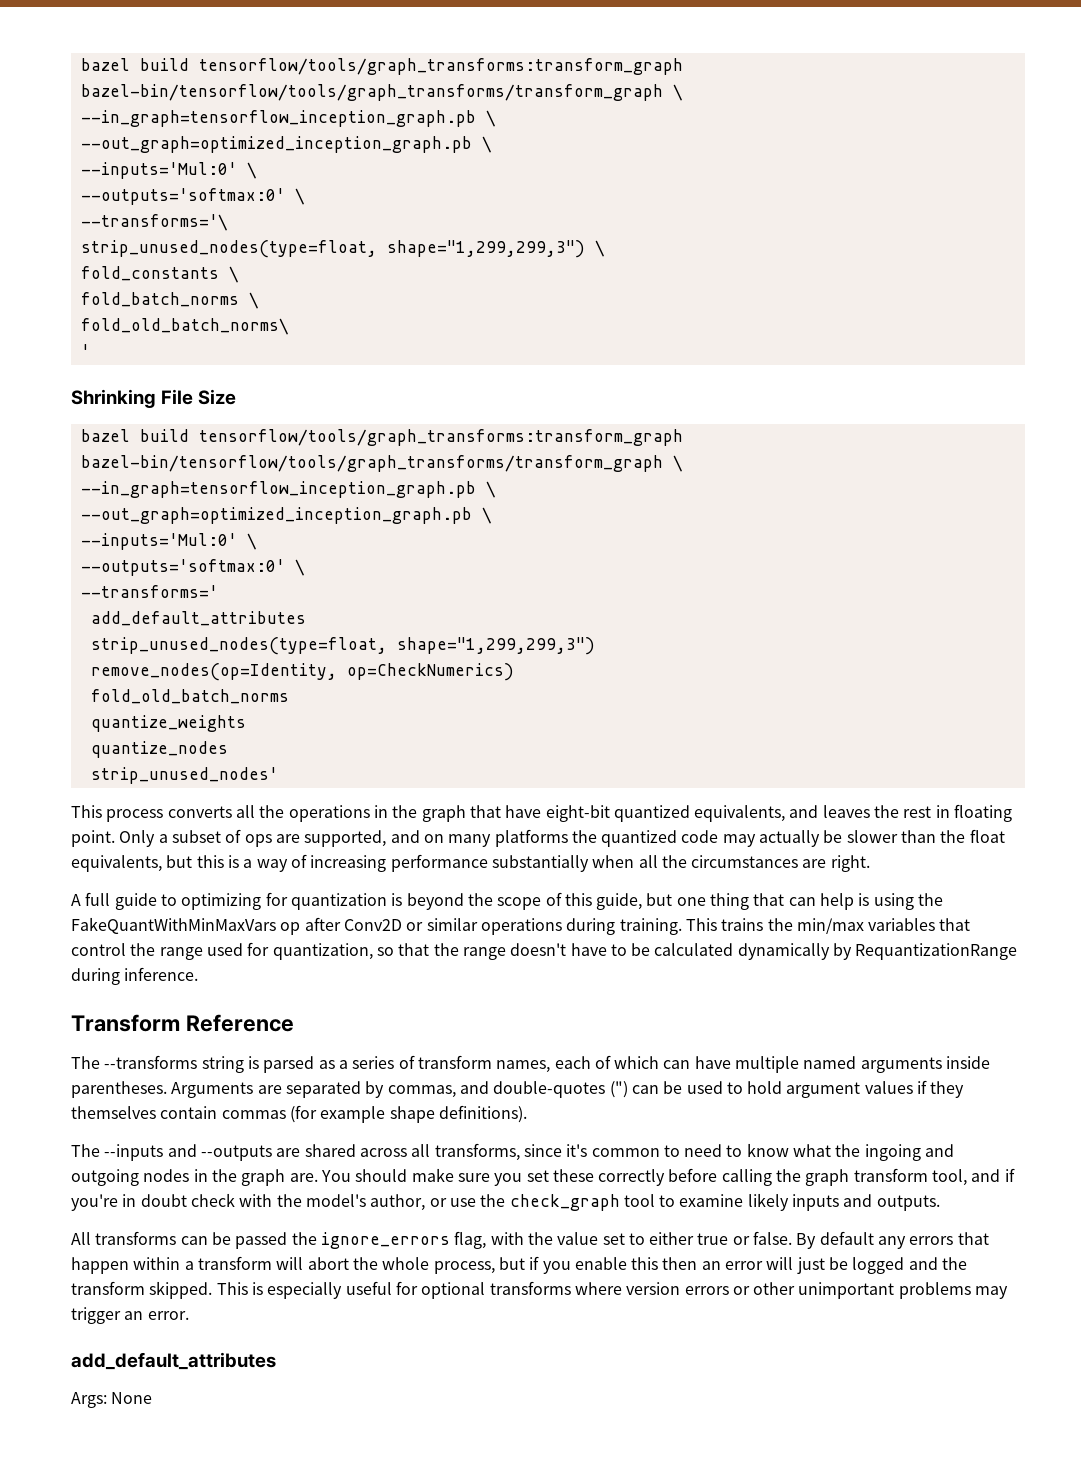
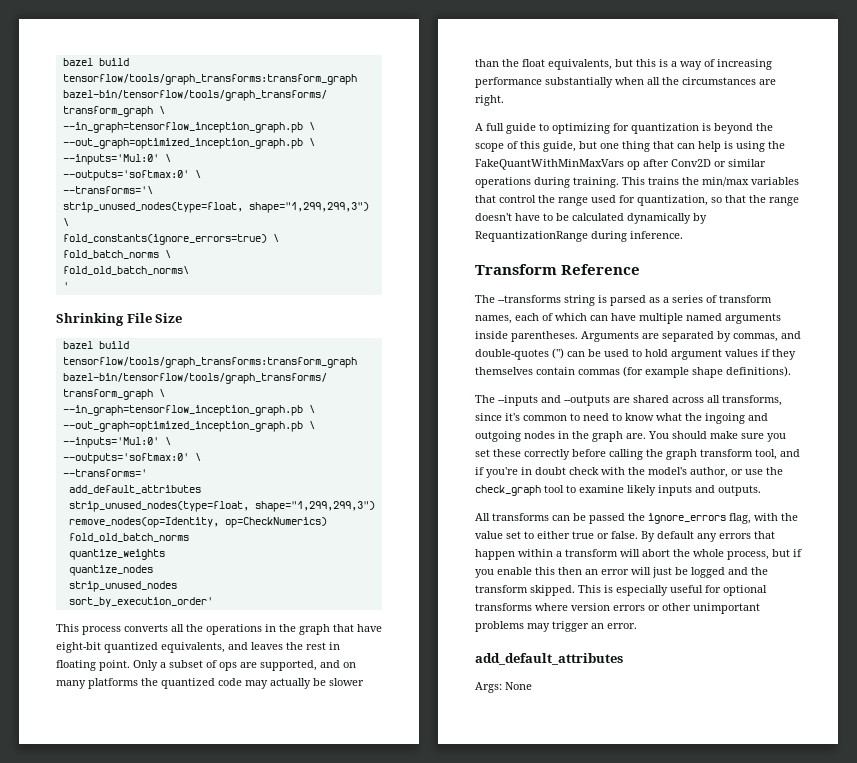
[80,266,219,281] fold_constants -> [62,234,267,245] fold_constants(ignore_errors=true)
[90,767,278,784] strip_unused_nodes' -> [68,581,177,592] [68,597,213,607] strip_unused_nodes // sort_by_execution_order'

